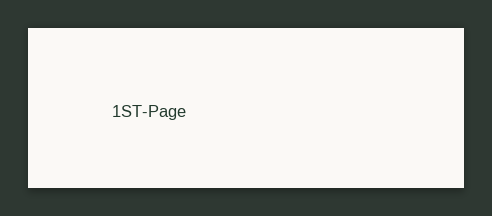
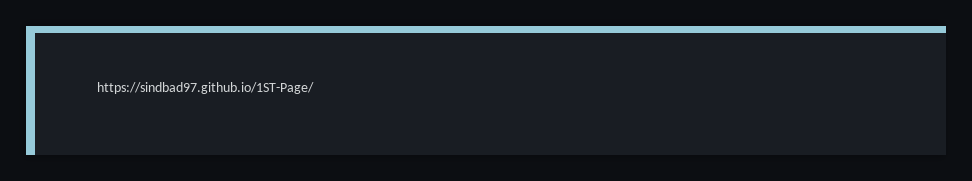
[112,105,186,120] 1ST-Page -> [97,82,314,94] https://sindbad97.github.io/1ST-Page/

